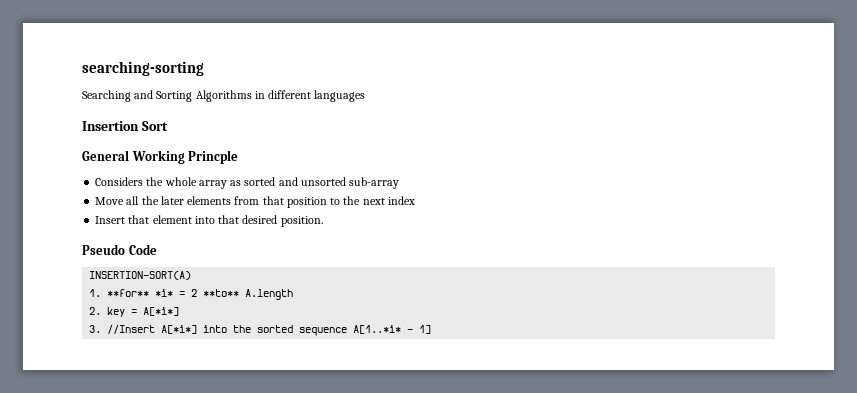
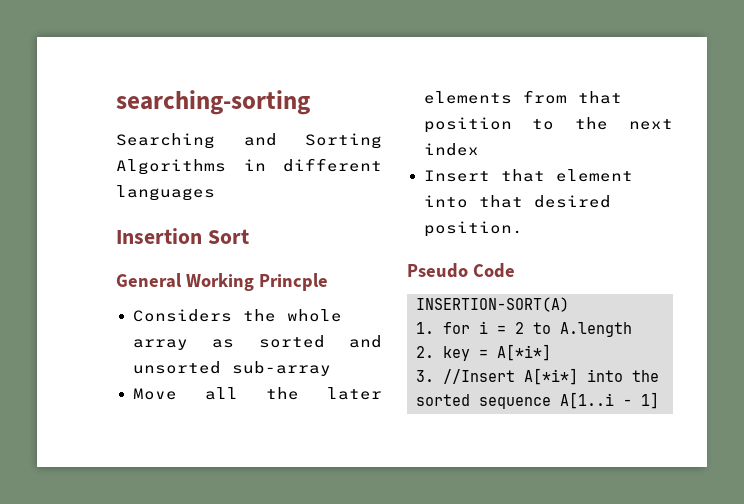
[107,289,174,297] **for** *i* -> [443,321,488,334] for i
[203,289,240,297] **to** -> [533,322,551,334] to
[353,325,402,334] A[1..*i* -> [560,392,614,409] A[1..i

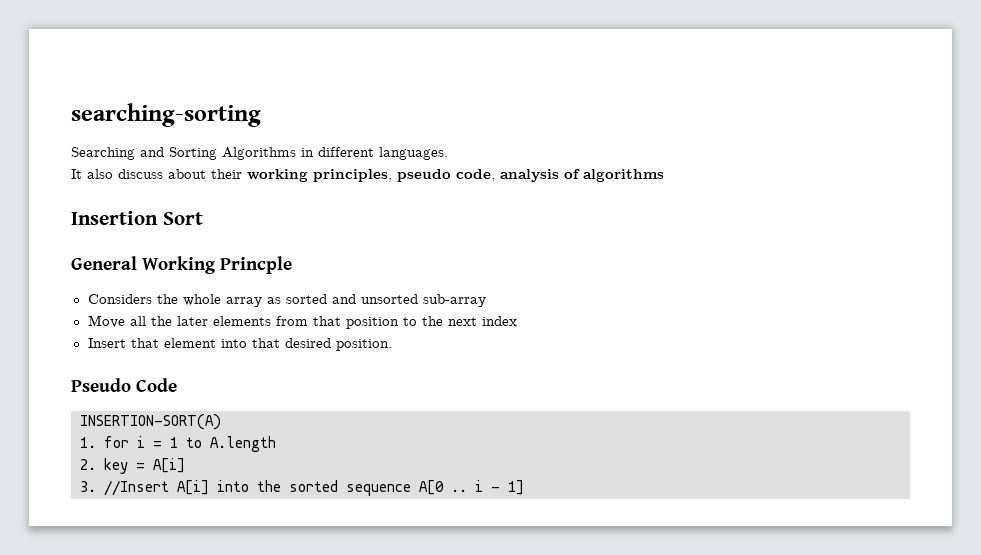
[116,185,215,201] languages -> [379,147,448,160] [71,169,664,182] languages. // It also discuss about their working principles, pseudo code, analysis of algorithms
[515,322,524,334] 2 -> [170,437,178,448] 1
[497,344,551,361] A[*i*] -> [153,458,185,473] A[i]
[524,368,578,385] A[*i*] -> [177,480,209,495] A[i]
[560,392,614,409] A[1..i -> [419,480,483,495] A[0 .. i

